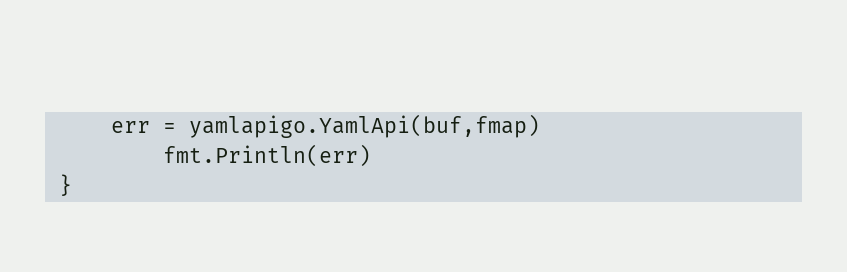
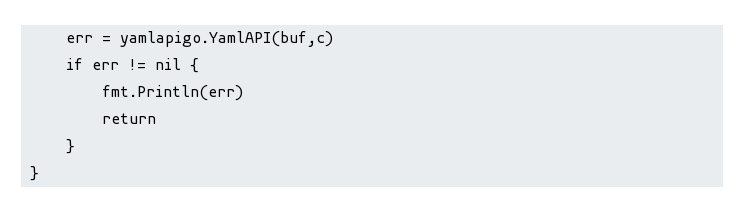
[188,114,540,138] yamlapigo.YamlApi(buf,fmap) -> [120,31,334,47] [66,58,200,73] yamlapigo.YamlAPI(buf,c) // if err != nil {
[58,174,72,196] // } -> [102,113,157,124] [66,139,76,154] [30,166,40,181] // return // } // }

